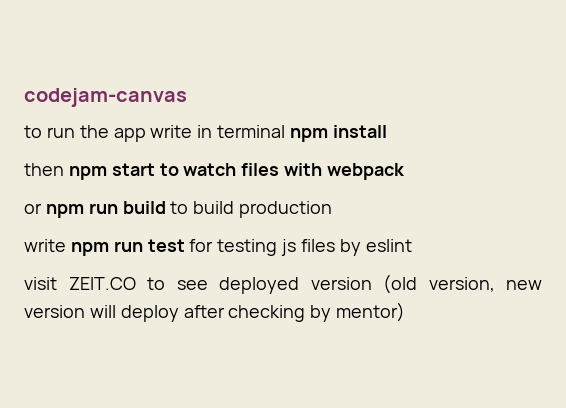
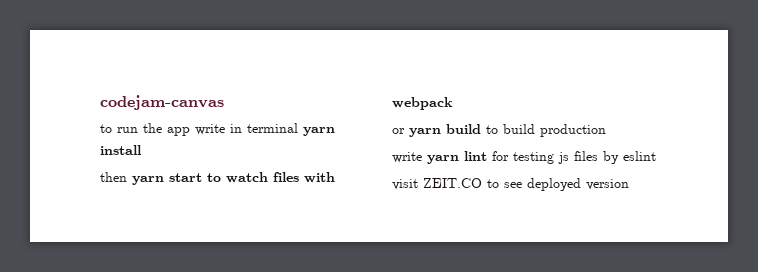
[290,128,329,142] npm -> [303,127,335,136] yarn
[68,166,107,180] npm -> [132,176,164,185] yarn
[45,203,118,218] npm run -> [409,128,441,137] yarn
[70,239,185,256] npm run test -> [427,151,487,164] yarn lint
[383,274,542,294] [24,302,406,322] (old version, new version will deploy after checking by mentor) -> (629, 184) none

